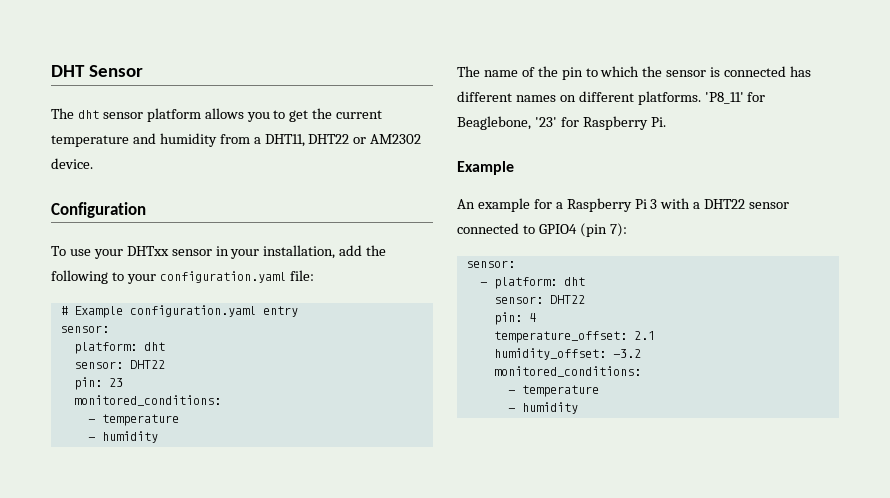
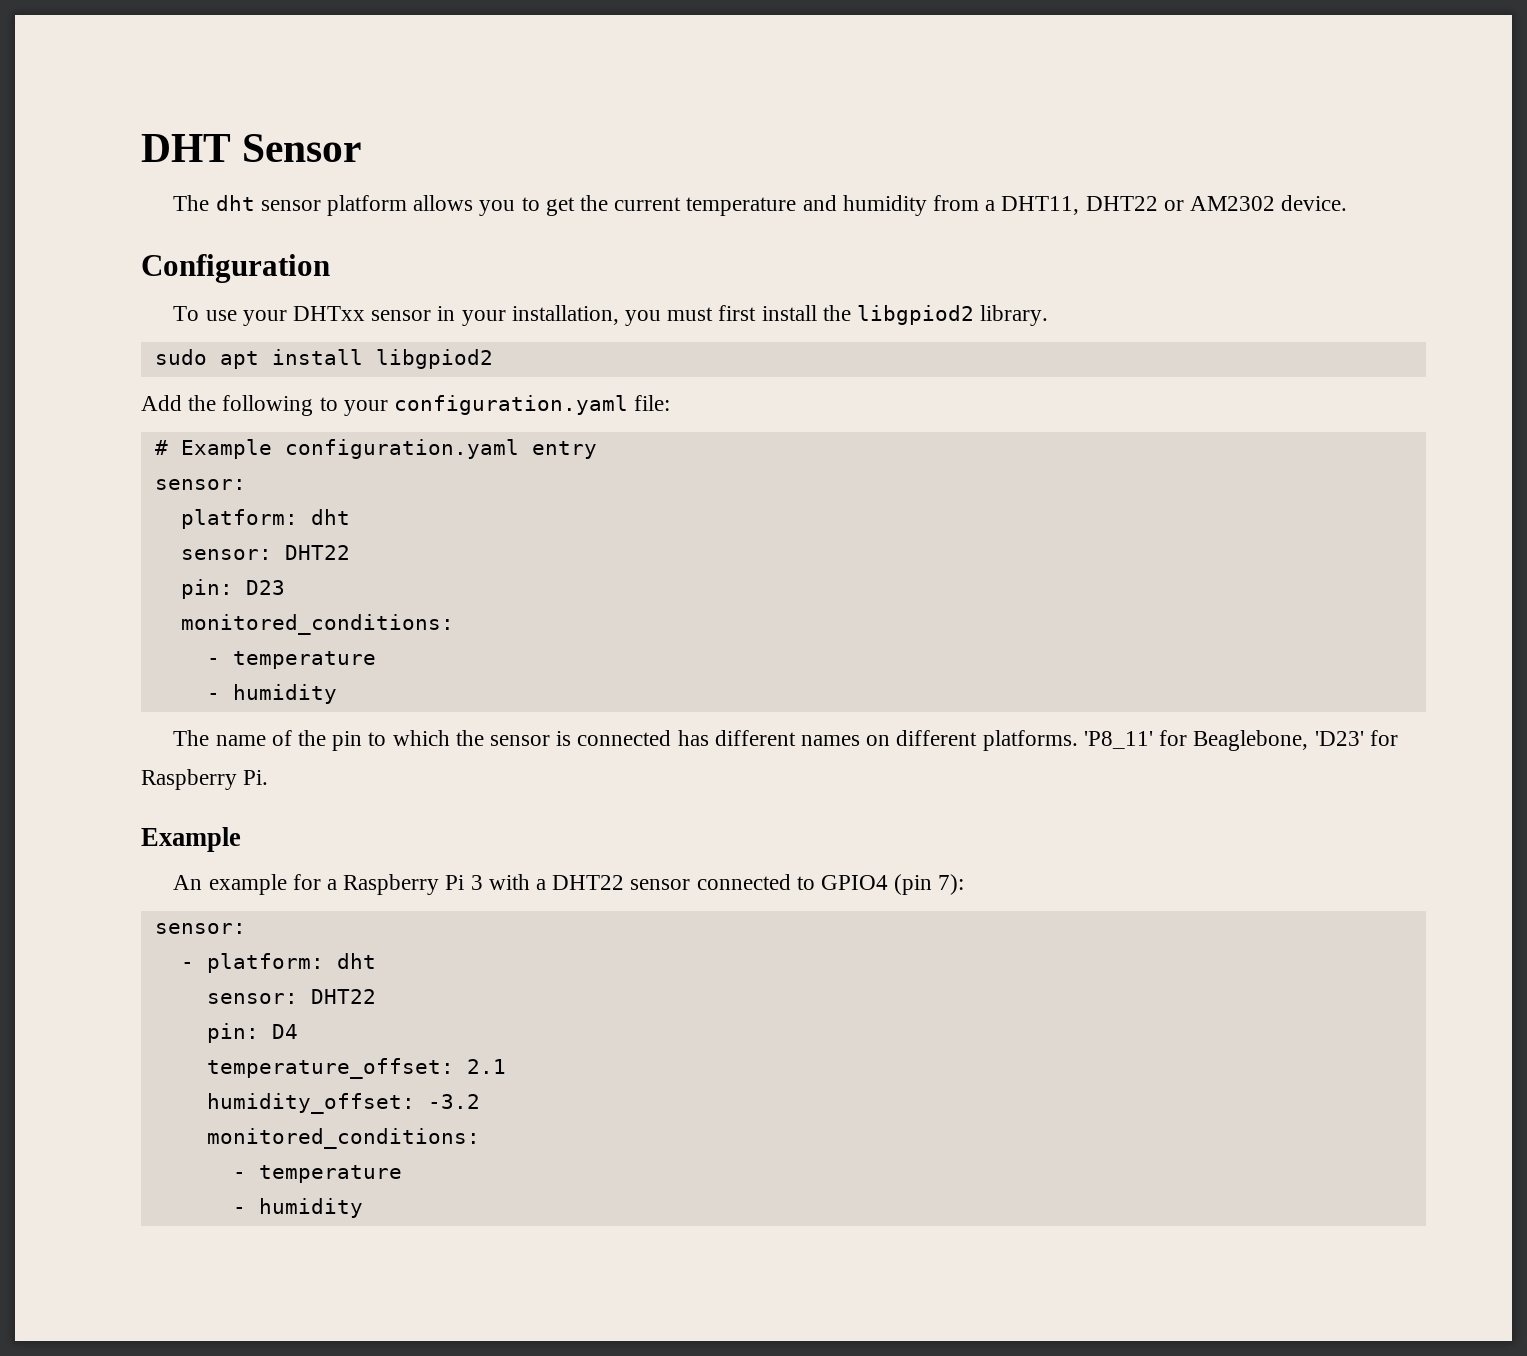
[339,245,363,256] add -> [625,305,1049,326] [154,349,493,369] [141,395,182,411] you must first install the libgpiod2 library. // sudo apt install libgpiod2 // Add
[108,378,123,387] 23 -> [245,580,285,595] D23
[534,117,557,127] '23' -> [1314,731,1364,746] 'D23'
[528,313,536,322] 4 -> [271,1024,298,1039] D4

